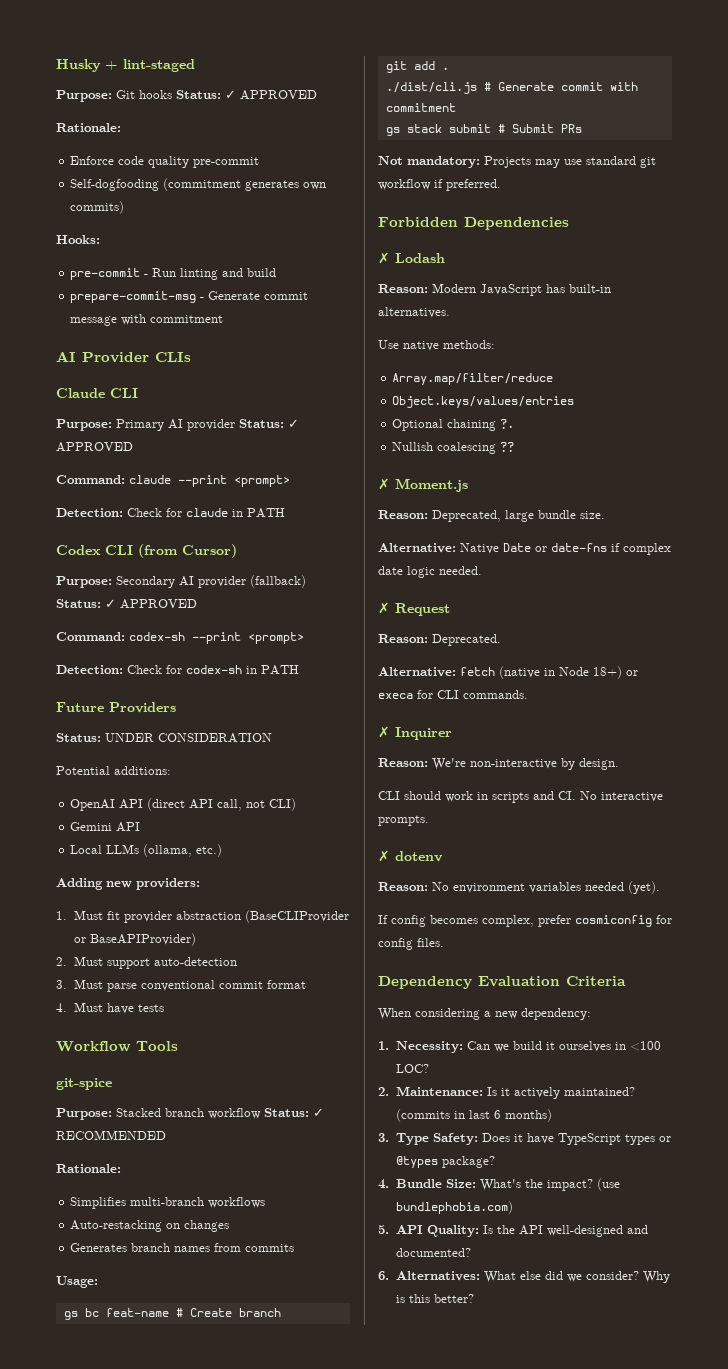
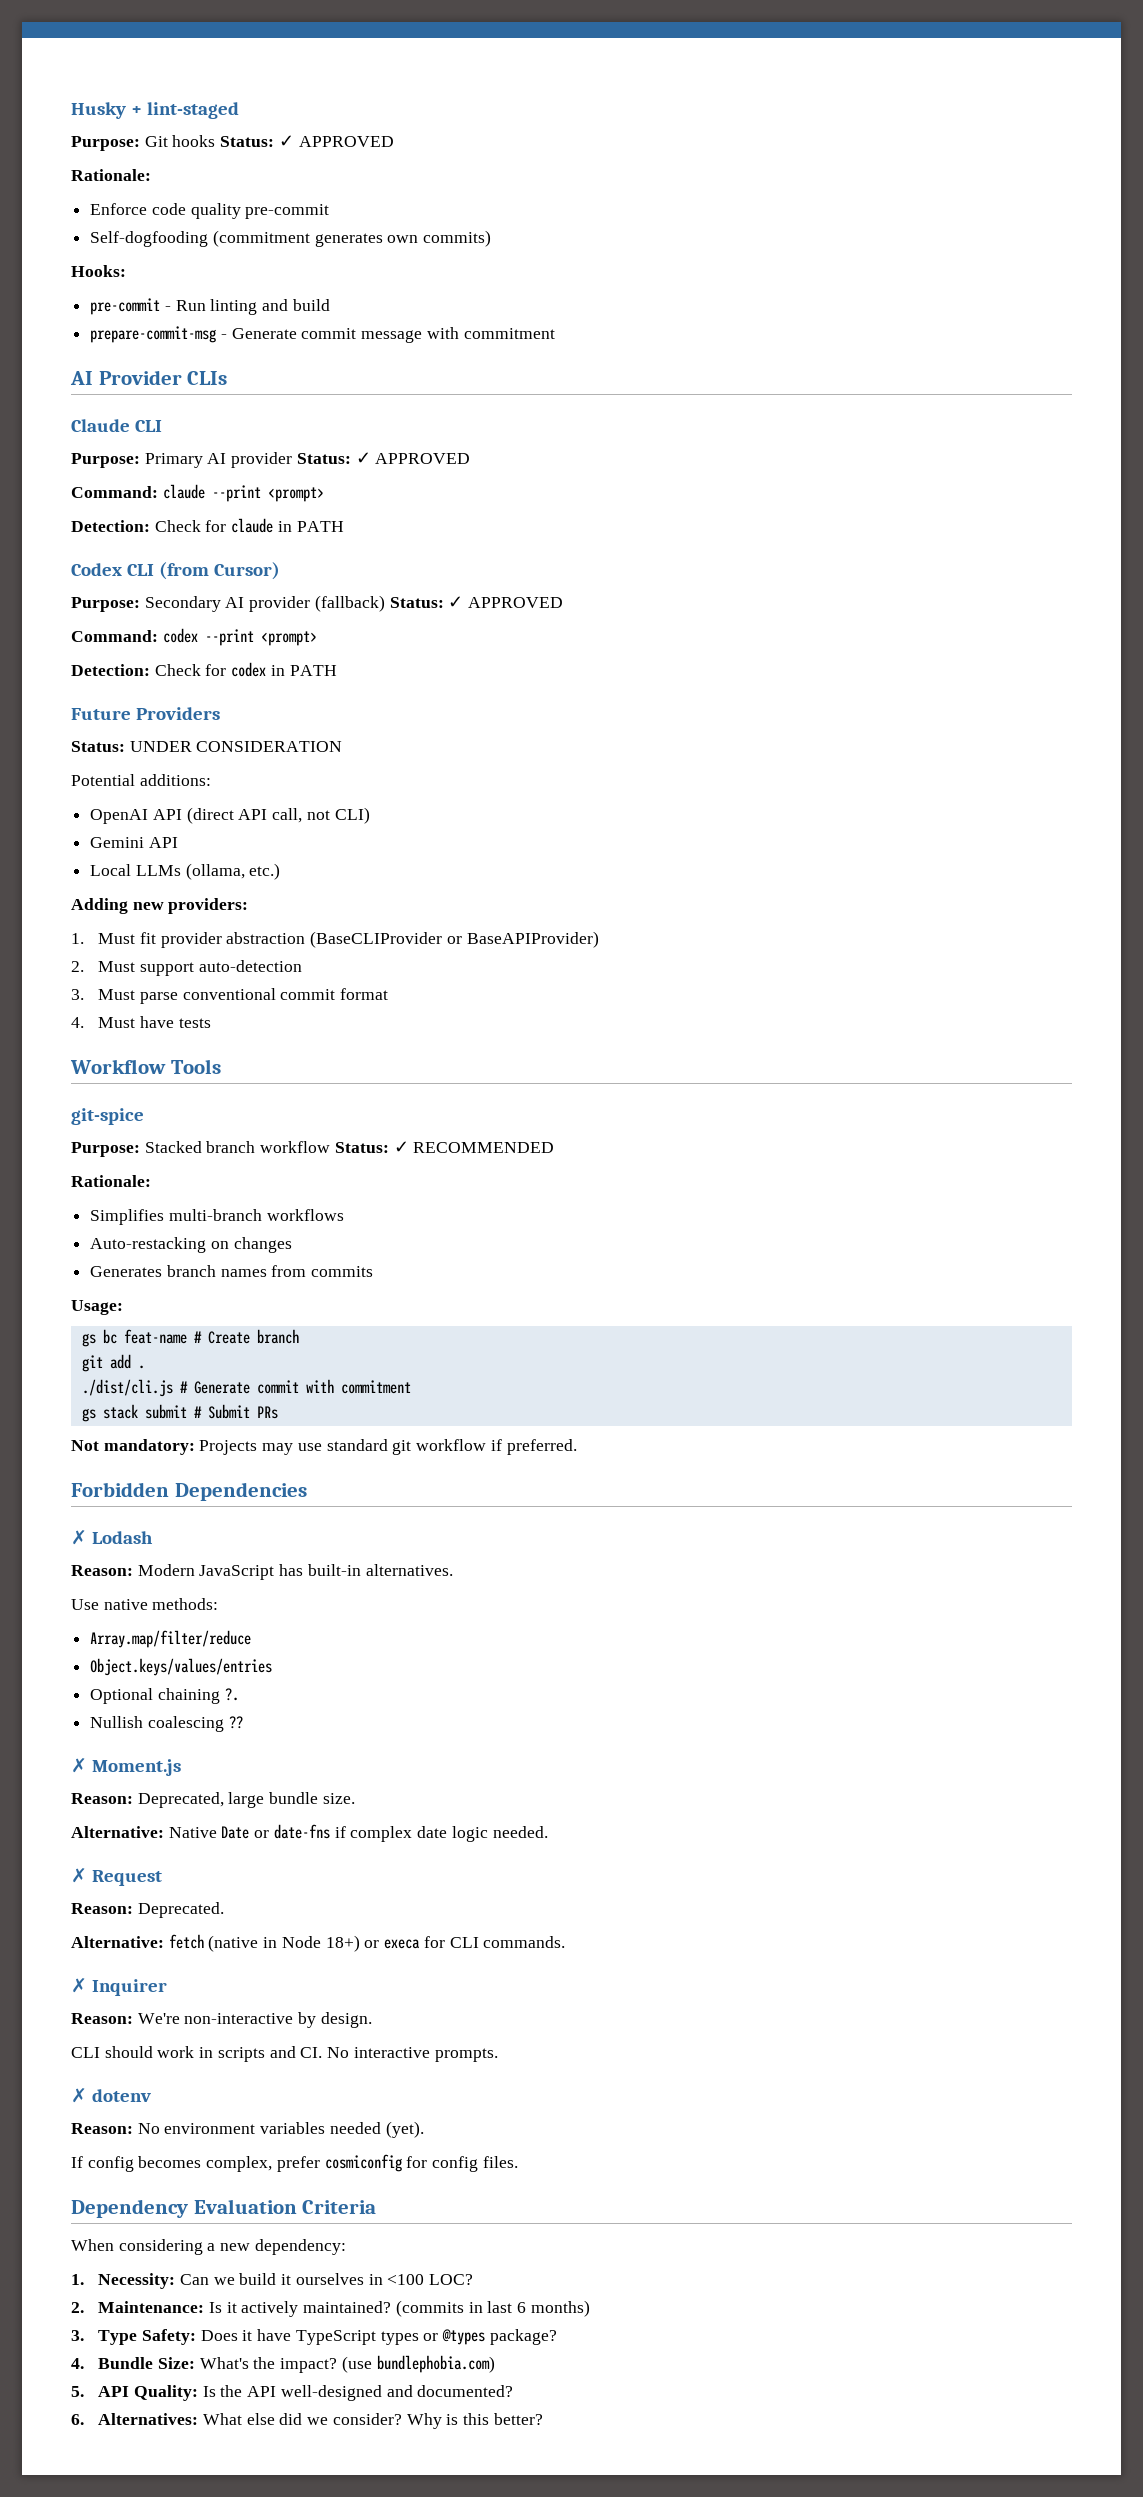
[129,632,304,644] [56,665,242,674] codex-sh --print <prompt> // Detection: Check for codex-sh -> [162,628,317,646] [71,662,267,677] codex --print <prompt> // Detection: Check for codex

